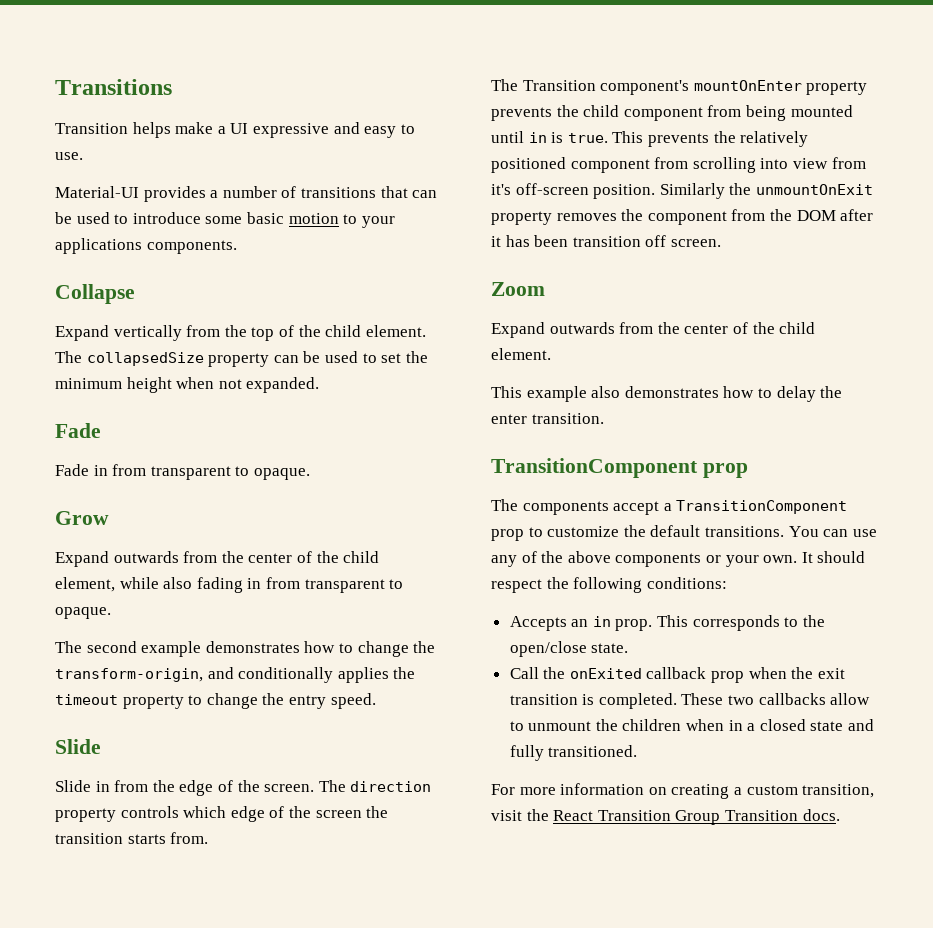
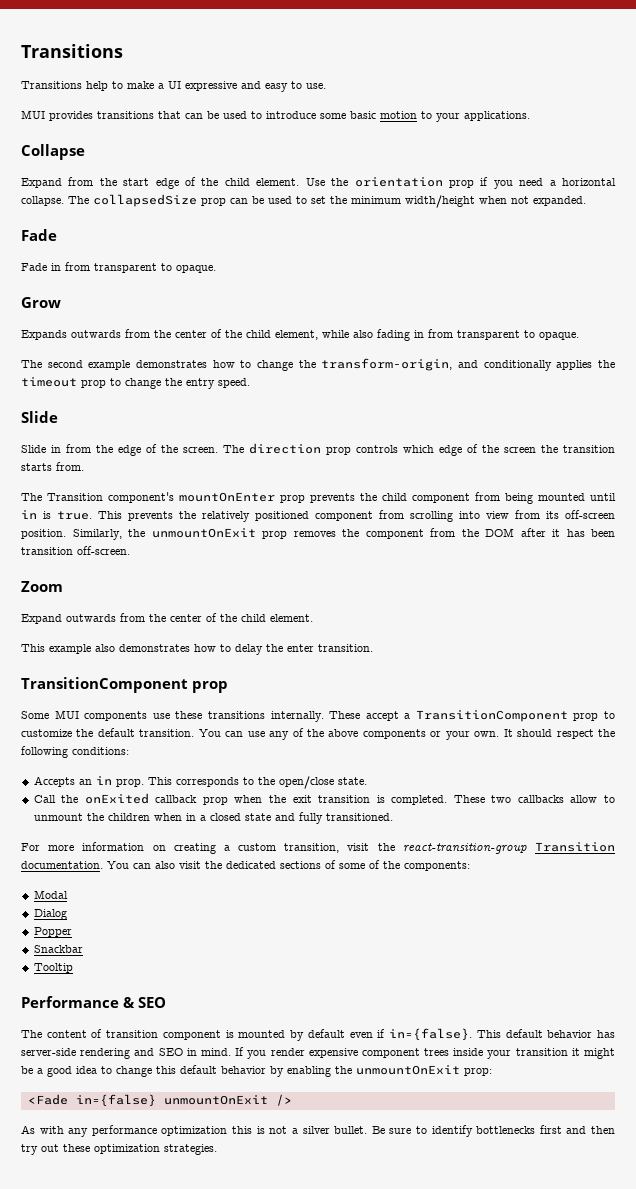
[55,122,171,138] Transition helps -> [21,81,123,91] Transitions help to
[55,186,297,202] Material-UI provides a number of -> [21,110,93,121] MUI provides
[55,238,237,254] applications components. -> [464,111,530,121] applications.
[113,325,426,341] vertically from the top of the child element. -> [68,177,616,189] [21,196,64,206] from the start edge of the child element. Use the orientation prop if you need a horizontal collapse.
[208,353,270,367] property -> [201,198,226,206] prop
[126,377,172,393] height -> [405,195,475,208] width/height
[55,551,109,567] Expand -> [21,330,67,340] Expands
[122,695,184,709] property -> [81,380,106,388] prop
[55,808,116,822] property -> [326,447,351,455] prop
[806,81,868,95] property -> [280,495,305,503] prop
[491,184,511,195] it's -> [546,511,559,519] its
[659,183,873,199] [491,211,552,225] Similarly the unmountOnExit property -> [72,528,287,540] Similarly, the unmountOnExit prop
[645,235,721,247] off screen. -> [77,546,130,555] off-screen.
[491,499,609,515] The components -> [21,710,361,722] Some MUI components use these transitions internally. These
[704,526,784,537] transitions. -> [139,729,195,737] transition.
[553,809,840,825] React Transition Group Transition docs. -> [402,842,615,854] [21,860,470,871] [33,890,68,899] [33,909,67,920] [33,927,72,937] [33,945,83,953] [33,963,73,973] [21,996,167,1008] [21,1028,616,1041] [21,1047,615,1059] [21,1065,492,1077] [27,1094,292,1107] [21,1125,615,1137] [21,1144,217,1155] react-transition-group Transition documentation. You can also visit the dedicated sections of some of the components: // Modal // Dialog // Popper // Snackbar // Tooltip // Performance & SEO // The content of transition component is mounted by default even if in={false}. This default behavior has server-side rendering and SEO in mind. If you render expensive component trees inside your transition it might be a good idea to change this default behavior by enabling the unmountOnExit prop: // <Fade in={false} unmountOnExit /> // As with any performance optimization this is not a silver bullet. Be sure to identify bottlenecks first and then try out these optimization strategies.

